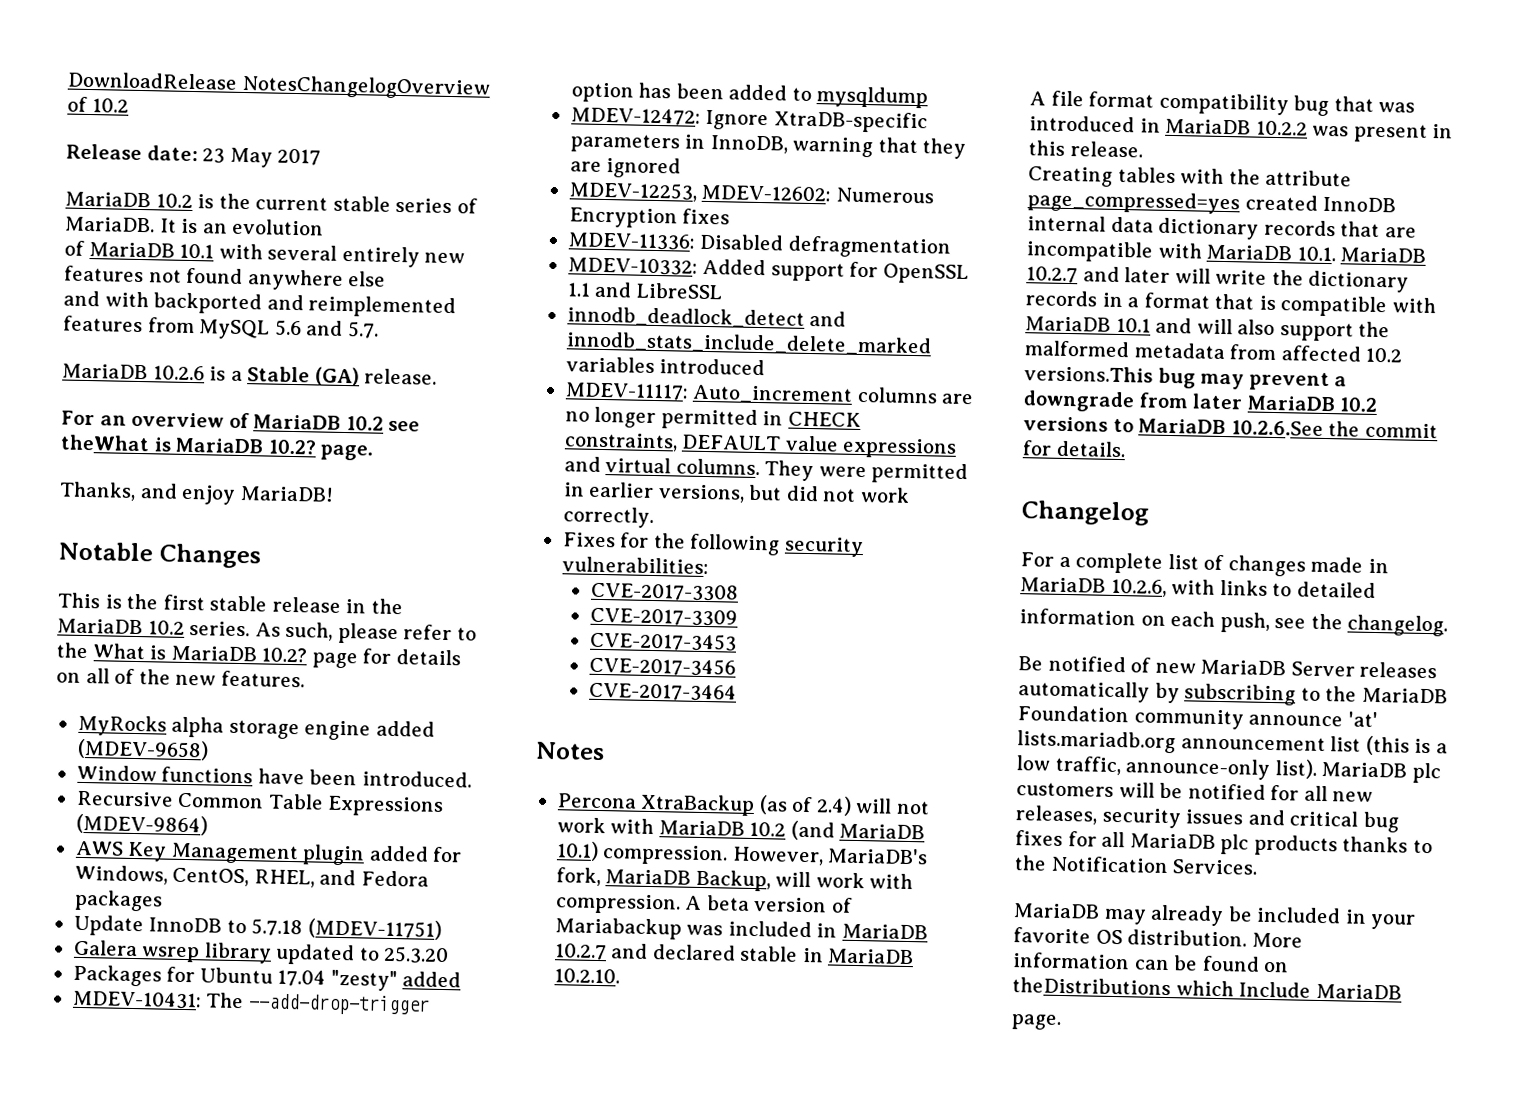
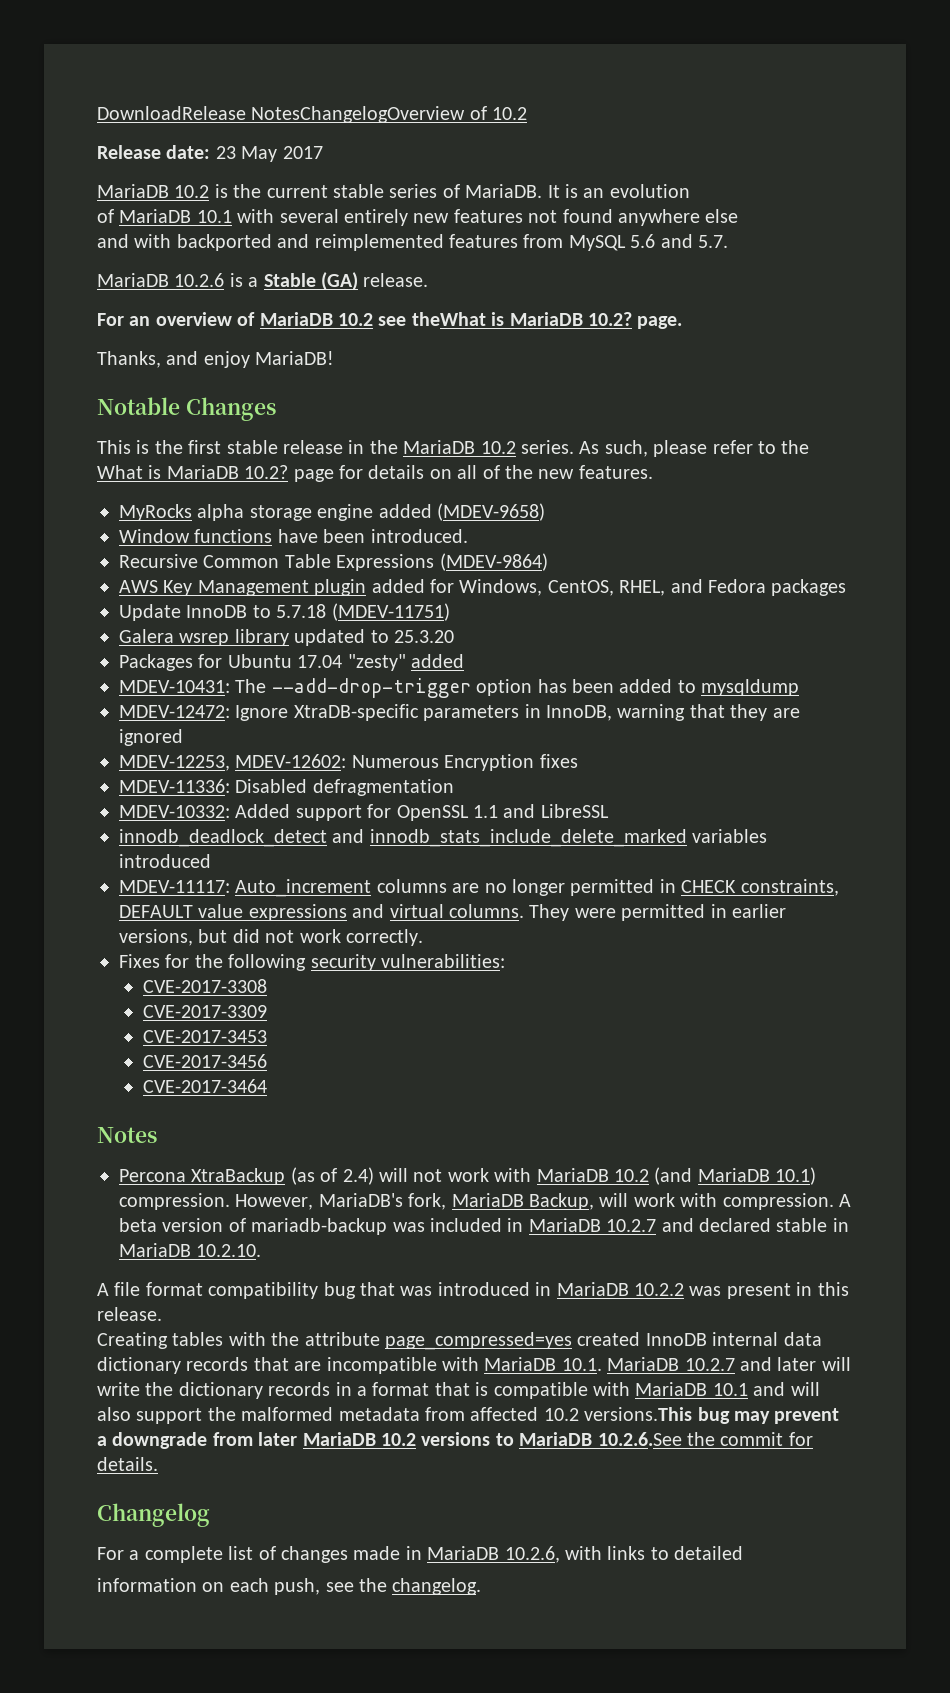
[554,917,682,940] Mariabackup -> [251,1218,388,1235] mariadb-backup
[1018,655,1438,679] [1018,680,1448,706] [1017,705,1378,730] [1017,730,1448,756] [1016,755,1441,784] [1016,782,1374,802] [1015,805,1399,833] [1015,830,1433,857] [1014,855,1259,875] [1013,903,1417,930] [1013,927,1303,948] [1012,952,1290,973] [1012,977,1402,1000] [1011,1014,1062,1030] // Be notified of new MariaDB Server releases automatically by subscribing to the MariaDB Foundation community announce 'at' lists.mariadb.org announcement list (this is a low traffic, announce-only list). MariaDB plc customers will be notified for all new releases, security issues and critical bug fixes for all MariaDB plc products thanks to the Notification Services. // MariaDB may already be included in your favorite OS distribution. More // information can be found on theDistributions which Include MariaDB // page. -> (482, 1586) none

